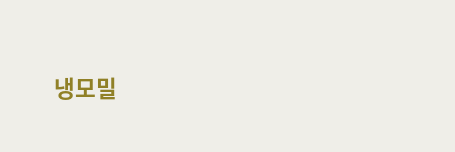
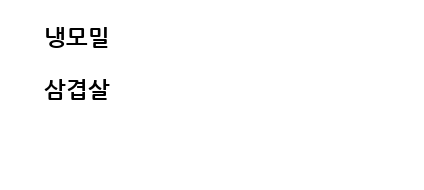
(117, 88) none -> [44,79,110,100] // 삼겹살

